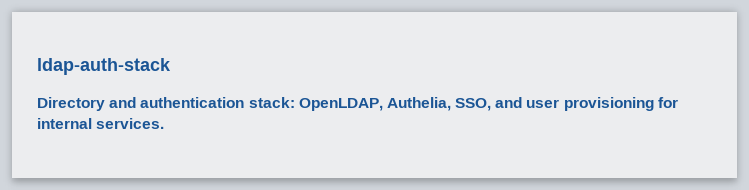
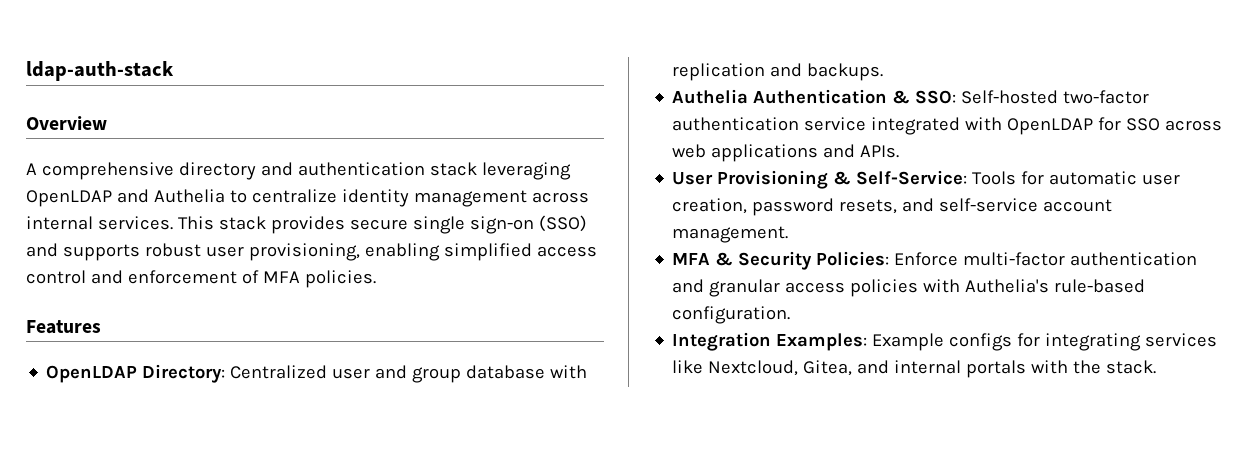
[37,97,678,111] [37,118,165,129] Directory and authentication stack: OpenLDAP, Authelia, SSO, and user provisioning for internal services. -> [26,116,107,130] [26,162,571,180] [26,189,589,207] [26,215,587,234] [26,243,597,261] [26,270,376,288] [26,320,101,334] [46,364,588,383] [672,63,884,81] [672,89,1150,104] [672,117,1223,135] [672,144,900,162] [672,170,1181,189] [672,198,1113,216] [672,226,789,243] [672,251,1198,270] [672,279,1146,297] [672,306,791,324] [672,332,1218,351] [672,360,1157,378] Overview // A comprehensive directory and authentication stack leveraging OpenLDAP and Authelia to centralize identity management across internal services. This stack provides secure single sign-on (SSO) and supports robust user provisioning, enabling simplified access control and enforcement of MFA policies. // Features // OpenLDAP Directory: Centralized user and group database with replication and backups. // Authelia Authentication & SSO: Self-hosted two-factor authentication service integrated with OpenLDAP for SSO across web applications and APIs. // User Provisioning & Self-Service: Tools for automatic user creation, password resets, and self-service account management. // MFA & Security Policies: Enforce multi-factor authentication and granular access policies with Authelia's rule-based configuration. // Integration Examples: Example configs for integrating services like Nextcloud, Gitea, and internal portals with the stack.

